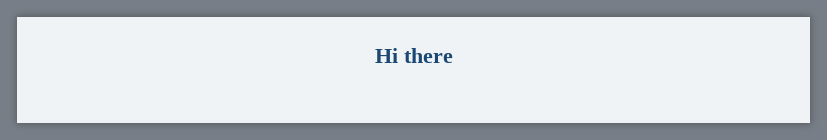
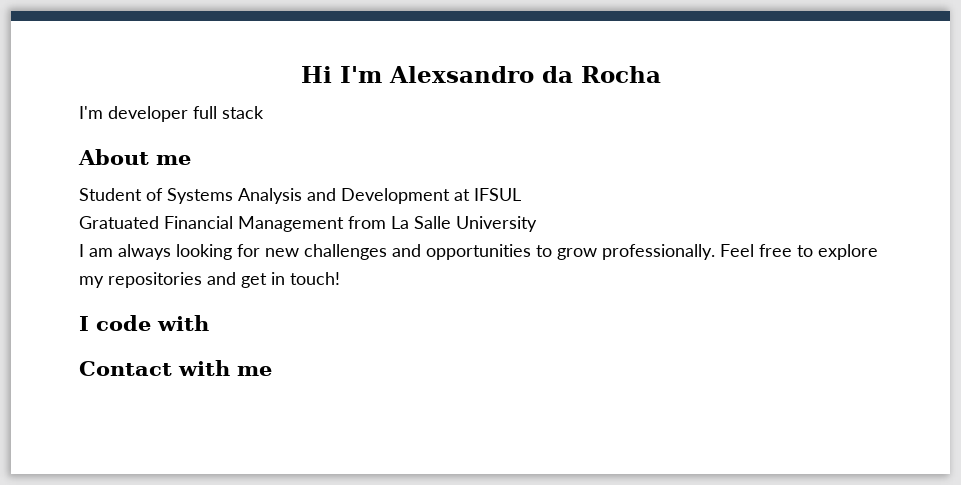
[403,48,453,63] there -> [339,66,661,83] [79,106,264,122] [78,149,191,165] [79,188,521,204] [79,216,537,232] [79,244,878,260] [79,272,340,288] [79,315,209,331] [79,360,272,376] I'm Alexsandro da Rocha // I'm developer full stack // About me // Student of Systems Analysis and Development at IFSUL // Gratuated Financial Management from La Salle University // I am always looking for new challenges and opportunities to grow professionally. Feel free to explore my repositories and get in touch! // I code with // Contact with me

